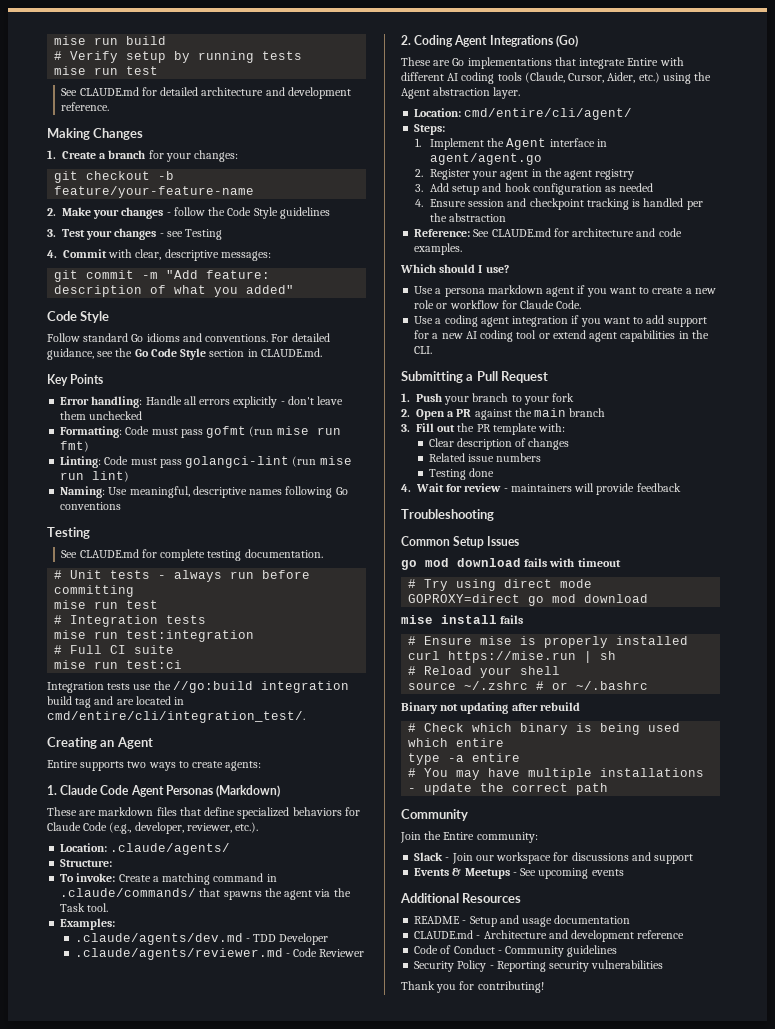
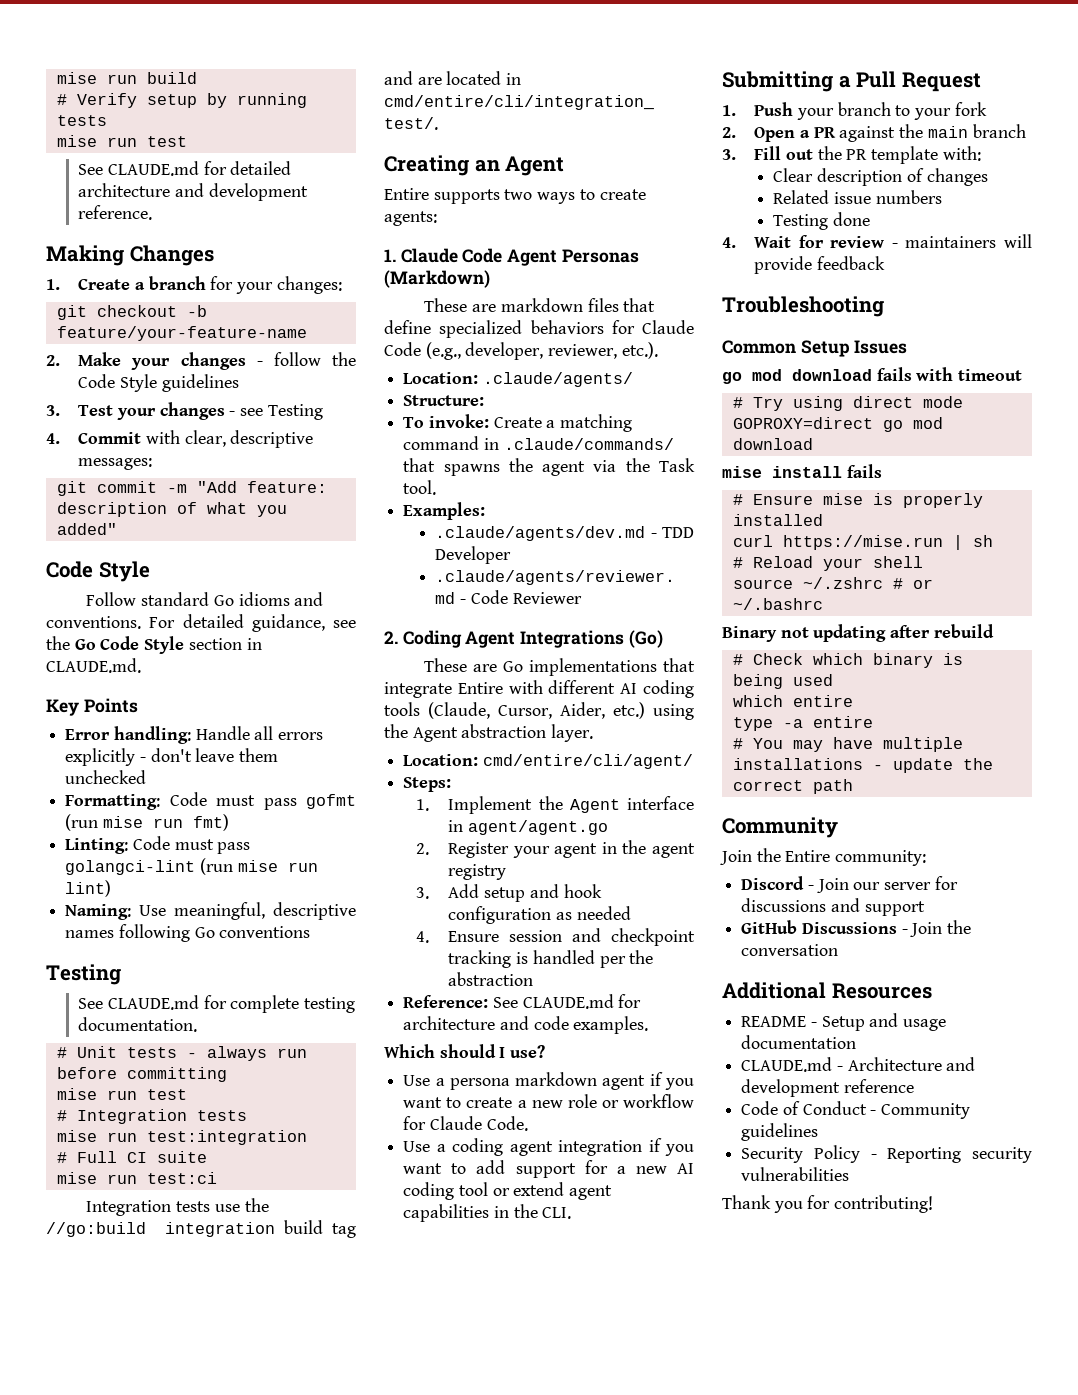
[414,852,444,861] Slack -> [741,876,805,890] Discord
[496,852,552,864] workspace -> [884,882,932,890] server
[414,868,624,879] Events & Meetups - See upcoming events -> [741,920,972,937] [741,944,839,956] GitHub Discussions - Join the conversation

